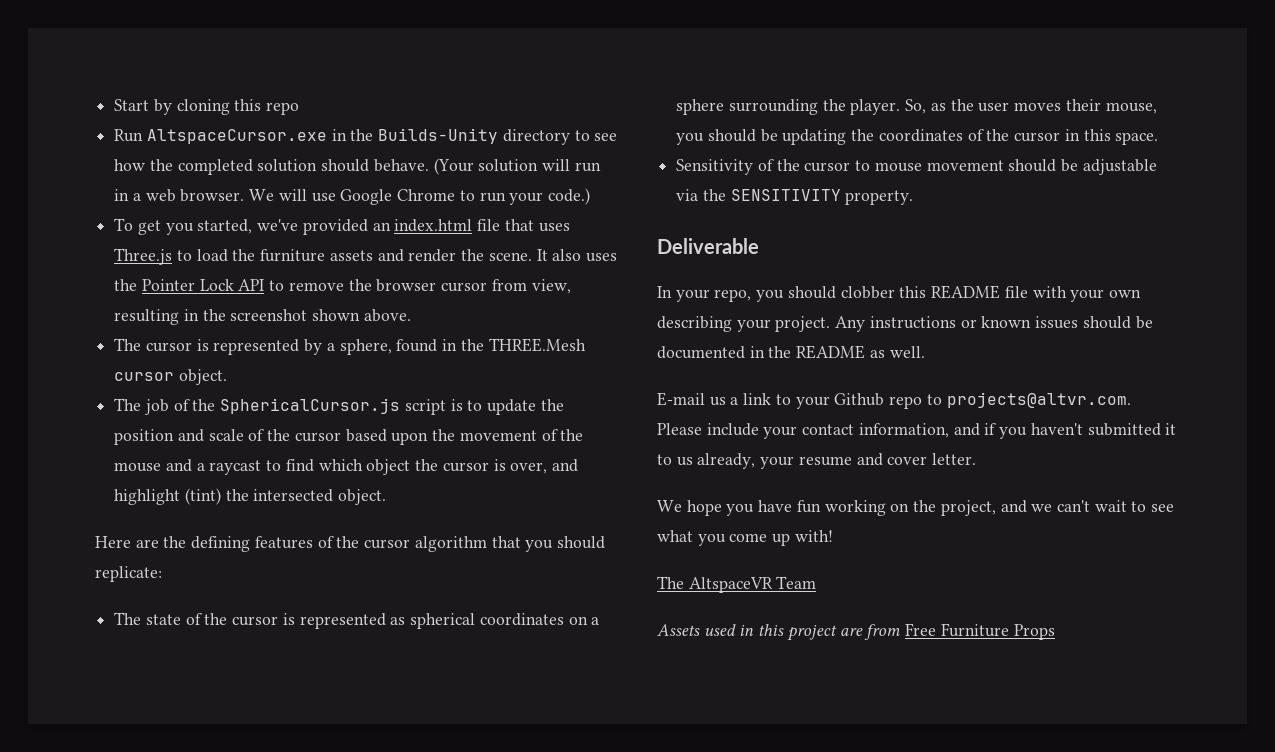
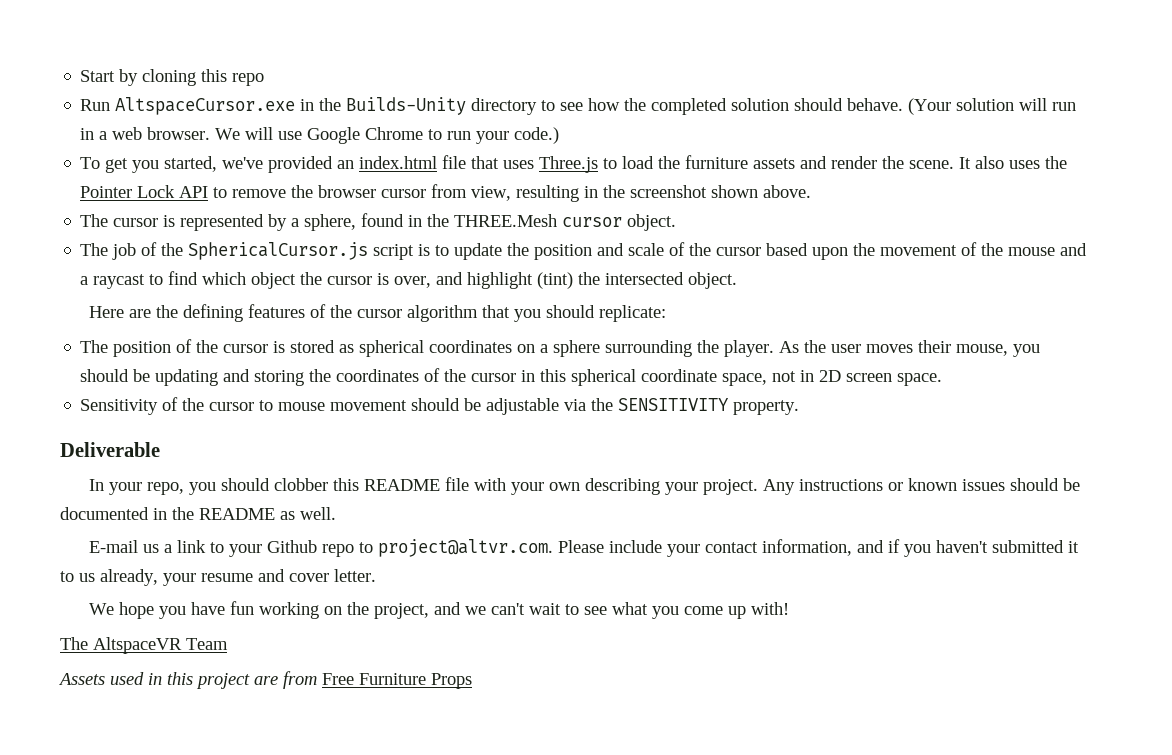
[145,614,181,625] state -> [113,341,172,357] position
[299,613,386,629] represented -> [290,340,336,353] stored
[905,99,946,114] So, as -> [779,341,800,353] As
(847, 137) none -> [223,369,305,386] and storing
(1111, 135) none -> [571,369,893,386] spherical coordinate space, not in 2D screen
[946,392,1131,408] projects@altvr.com. -> [377,539,553,557] project@altvr.com.

